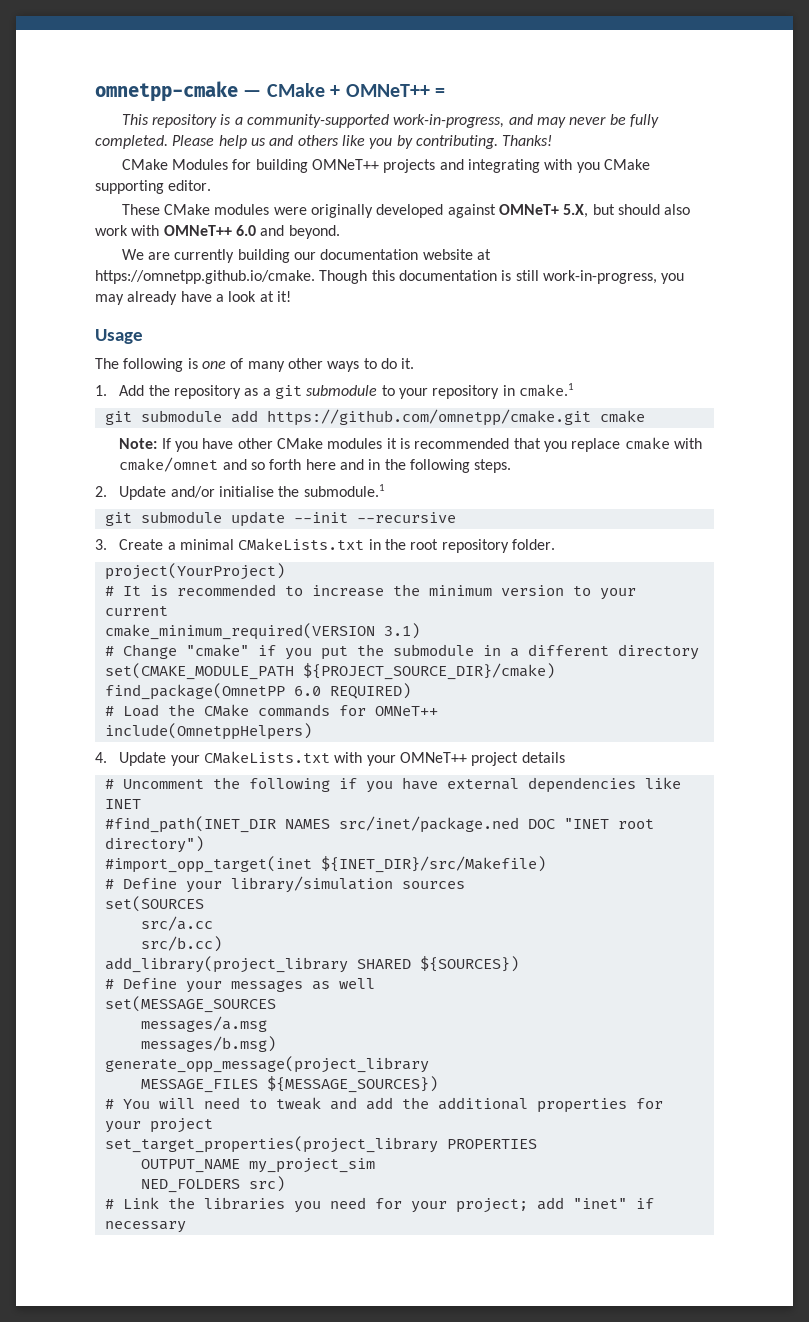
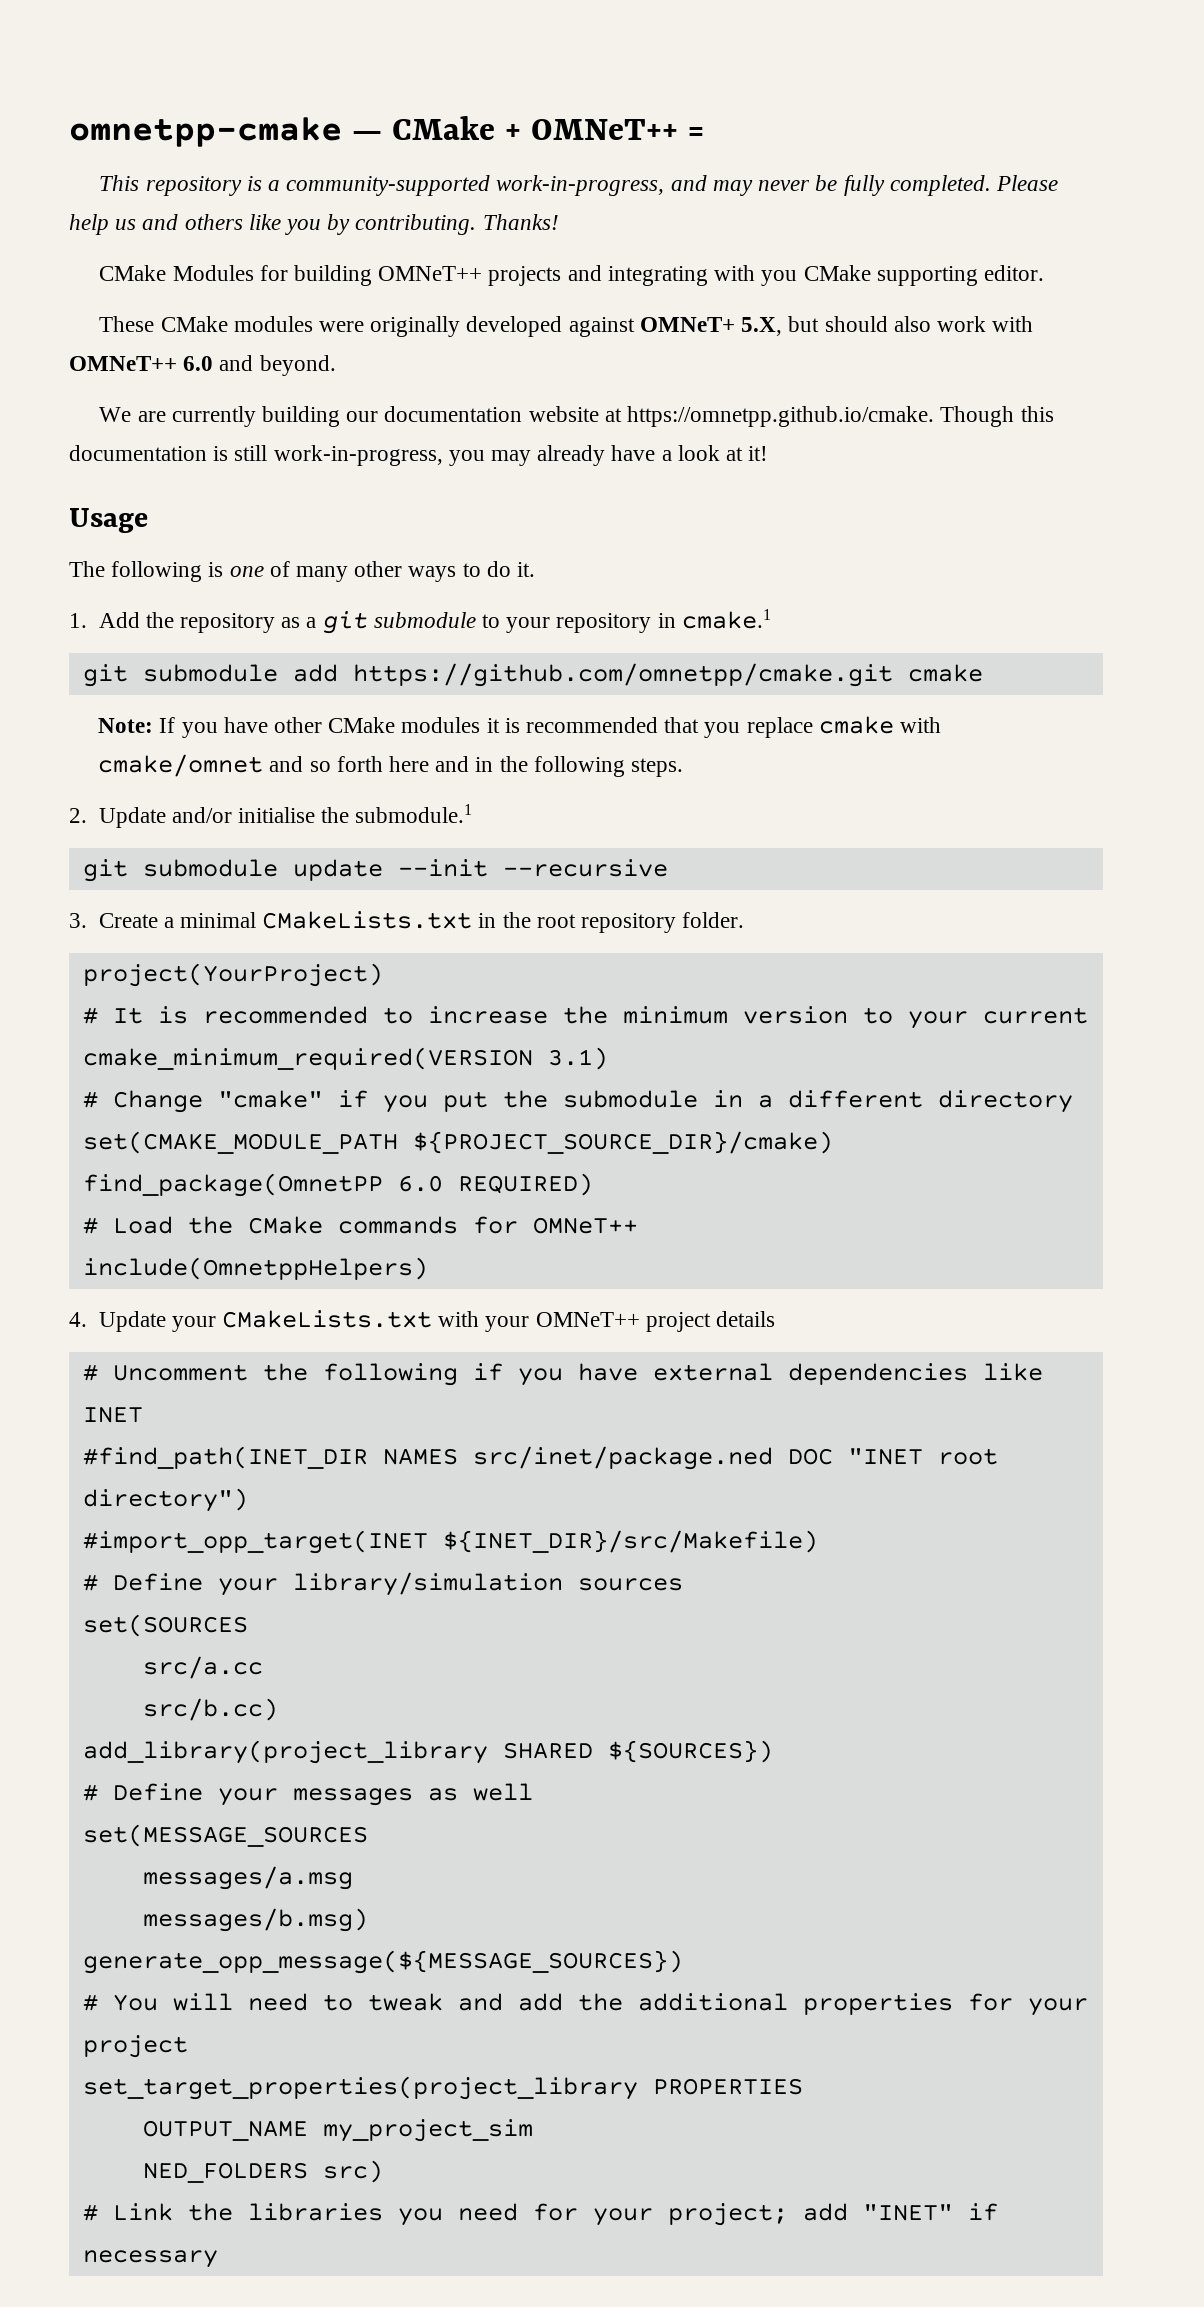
[104,856,312,873] #import_opp_target(inet -> [82,1530,428,1554] #import_opp_target(INET
[104,1056,429,1073] [140,1076,438,1093] generate_opp_message(project_library // MESSAGE_FILES ${MESSAGE_SOURCES}) -> [82,1950,683,1974] generate_opp_message(${MESSAGE_SOURCES})
[572,1198,627,1209] "inet" -> [862,2204,953,2221] "INET"

